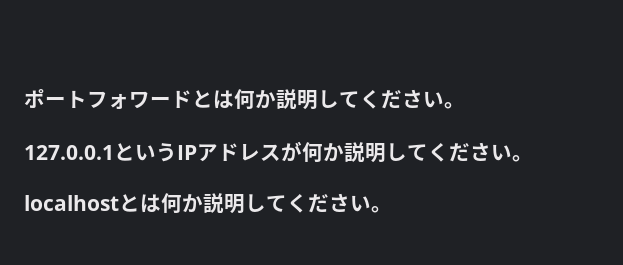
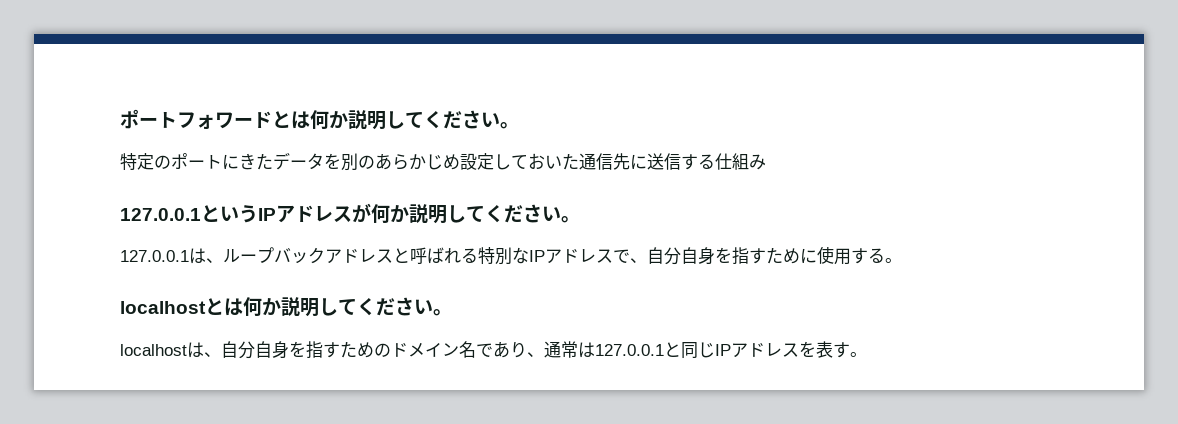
(465, 105) none -> [120,152,766,171] // 特定のポートにきたデータを別のあらかじめ設定しておいた通信先に送信する仕組み
(533, 158) none -> [120,246,902,265] // 127.0.0.1は、ループバックアドレスと呼ばれる特別なIPアドレスで、自分自身を指すために使用する。
(392, 209) none -> [120,341,867,359] // localhostは、自分自身を指すためのドメイン名であり、通常は127.0.0.1と同じIPアドレスを表す。

